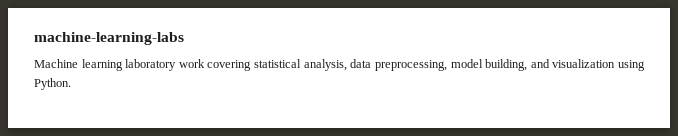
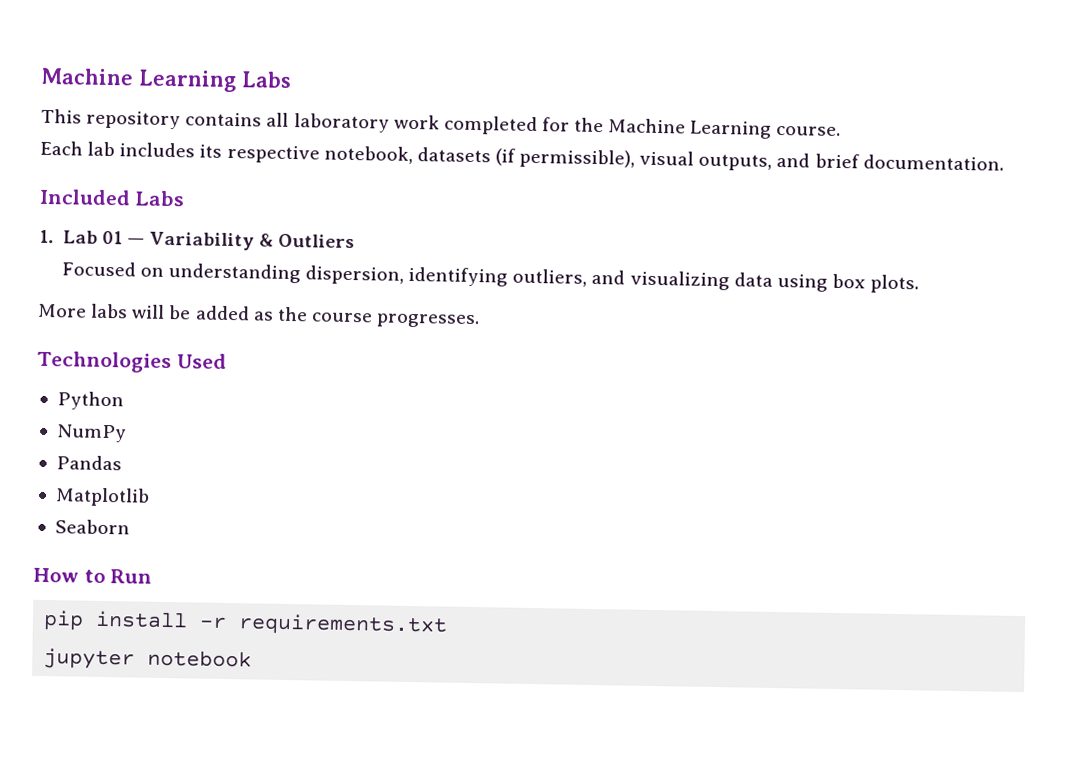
[34,32,184,45] [34,59,646,71] [34,78,71,90] machine-learning-labs // Machine learning laboratory work covering statistical analysis, data preprocessing, model building, and visualization using Python. -> [41,67,292,93] [41,108,842,139] [40,140,1004,171] [39,188,185,207] [39,229,356,251] [61,261,920,294] [37,303,481,329] [37,350,227,374] [56,391,124,411] [55,424,127,443] [55,455,122,471] [54,487,150,507] [54,519,130,535] [33,567,153,584] [43,610,449,637] [43,648,253,670] Machine Learning Labs // This repository contains all laboratory work completed for the Machine Learning course. // Each lab includes its respective notebook, datasets (if permissible), visual outputs, and brief documentation. // Included Labs // 1. Lab 01 — Variability & Outliers // Focused on understanding dispersion, identifying outliers, and visualizing data using box plots. // More labs will be added as the course progresses. // Technologies Used // Python // NumPy // Pandas // Matplotlib // Seaborn // How to Run // pip install -r requirements.txt // jupyter notebook

